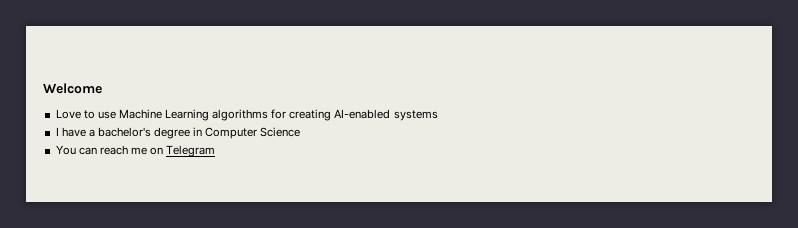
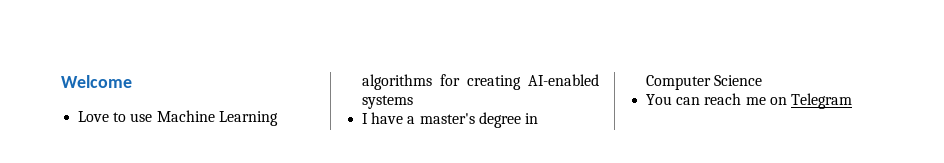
[97,127,151,137] bachelor's -> [419,113,475,124] master's

